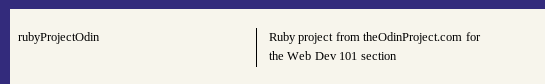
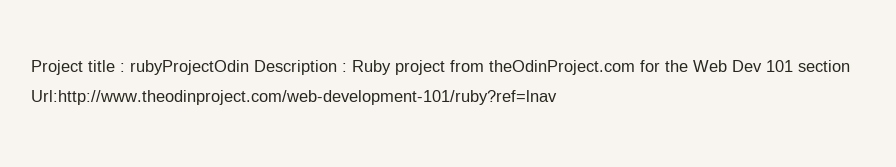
(18, 38) none -> [31,60,125,75] Project title :
(100, 38) // -> [254,60,347,75] Description :
(397, 56) none -> [31,90,557,105] // Url:http://www.theodinproject.com/web-development-101/ruby?ref=lnav

